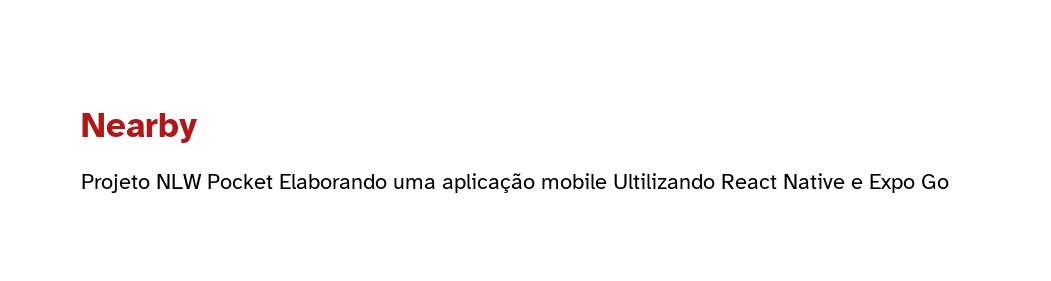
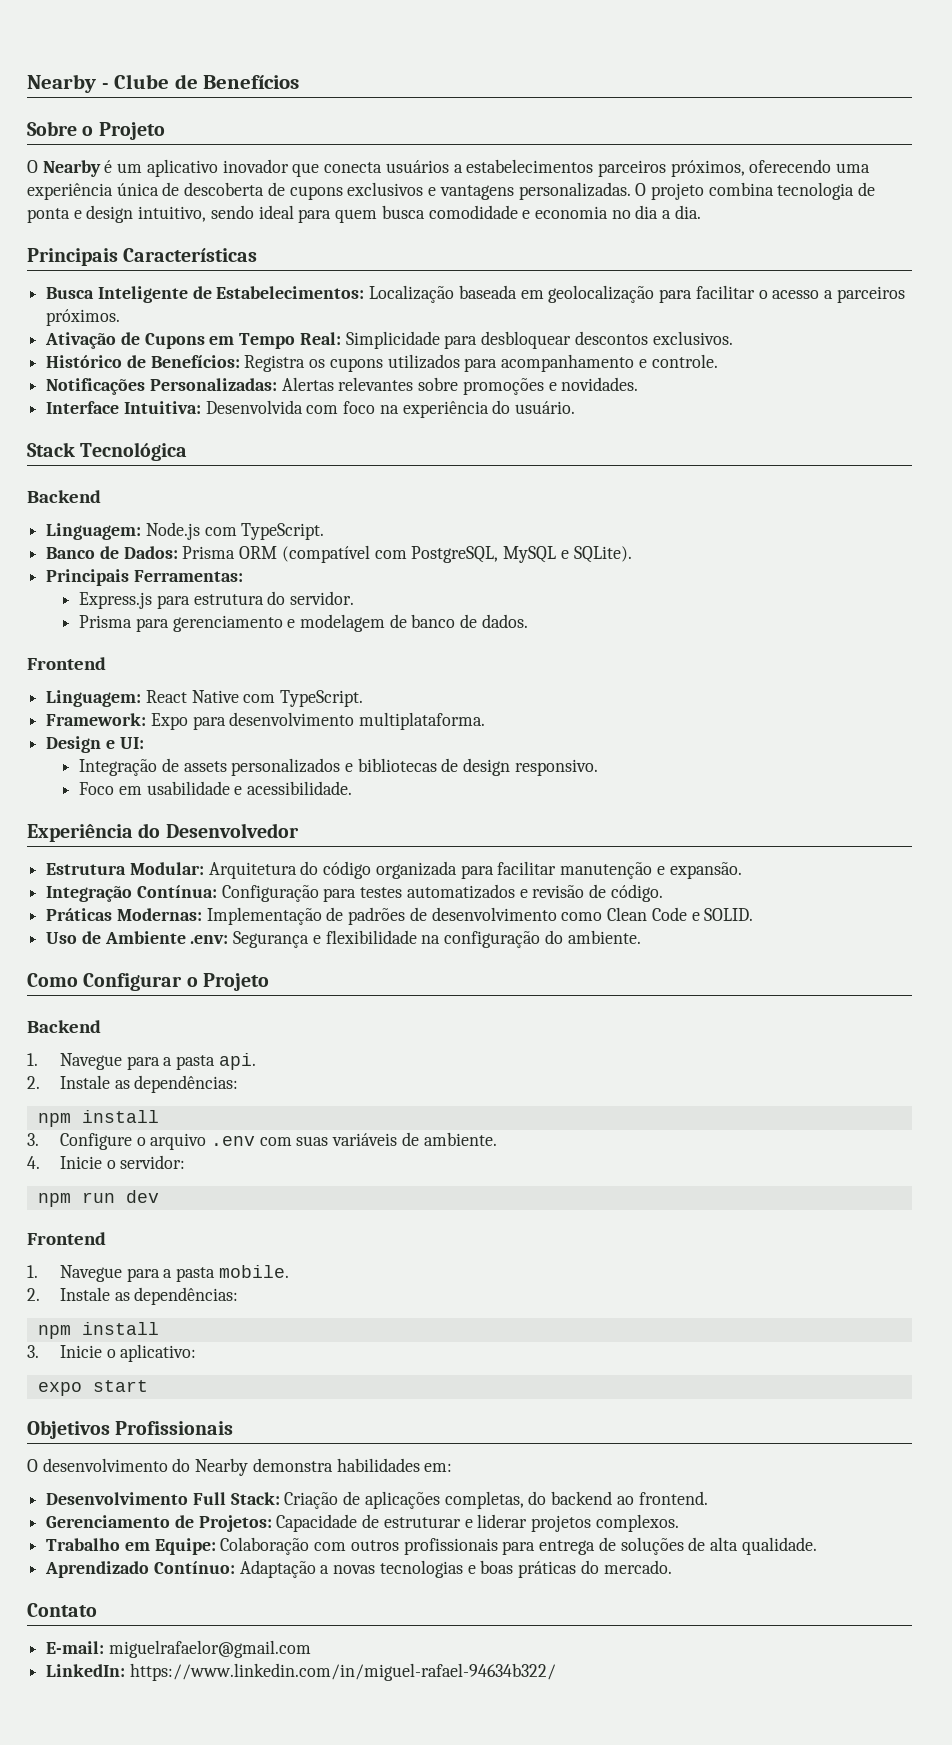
[81,113,198,143] [81,173,949,193] Nearby // Projeto NLW Pocket Elaborando uma aplicação mobile Ultilizando React Native e Expo Go -> [27,74,300,93] [27,121,165,140] [27,159,871,177] [27,182,876,200] [27,205,701,223] [27,248,258,266] [46,285,905,303] [46,309,121,326] [45,331,733,349] [46,354,718,372] [46,377,639,395] [46,400,576,418] [27,442,188,461] [27,490,101,503] [46,522,325,540] [46,545,632,563] [46,569,243,586] [79,591,354,609] [79,614,528,632] [27,657,106,670] [46,690,364,707] [46,712,486,730] [46,736,144,753] [79,758,598,776] [79,781,352,795] [27,823,299,842] [46,861,742,879] [46,884,663,902] [46,907,754,925] [46,930,641,948] [27,973,269,991] [27,1020,101,1033] [27,1053,256,1070] [27,1075,239,1093] [37,1110,159,1127] [27,1132,497,1150] [27,1155,186,1169] [37,1190,159,1207] [27,1232,106,1245] [27,1265,289,1282] [27,1287,239,1305] [37,1322,159,1339] [27,1344,197,1362] [37,1380,148,1396] [27,1420,234,1439] [27,1458,453,1476] [46,1491,708,1509] [46,1514,679,1532] [46,1537,817,1555] [45,1560,672,1578] [27,1603,97,1617] [46,1640,311,1658] [46,1663,556,1681] Nearby - Clube de Benefícios // Sobre o Projeto // O Nearby é um aplicativo inovador que conecta usuários a estabelecimentos parceiros próximos, oferecendo uma experiência única de descoberta de cupons exclusivos e vantagens personalizadas. O projeto combina tecnologia de ponta e design intuitivo, sendo ideal para quem busca comodidade e economia no dia a dia. // Principais Características // Busca Inteligente de Estabelecimentos: Localização baseada em geolocalização para facilitar o acesso a parceiros próximos. // Ativação de Cupons em Tempo Real: Simplicidade para desbloquear descontos exclusivos. // Histórico de Benefícios: Registra os cupons utilizados para acompanhamento e controle. // Notificações Personalizadas: Alertas relevantes sobre promoções e novidades. // Interface Intuitiva: Desenvolvida com foco na experiência do usuário. // Stack Tecnológica // Backend // Linguagem: Node.js com TypeScript. // Banco de Dados: Prisma ORM (compatível com PostgreSQL, MySQL e SQLite). // Principais Ferramentas: // Express.js para estrutura do servidor. // Prisma para gerenciamento e modelagem de banco de dados. // Frontend // Linguagem: React Native com TypeScript. // Framework: Expo para desenvolvimento multiplataforma. // Design e UI: // Integração de assets personalizados e bibliotecas de design responsivo. // Foco em usabilidade e acessibilidade. // Experiência do Desenvolvedor // Estrutura Modular: Arquitetura do código organizada para facilitar manutenção e expansão. // Integração Contínua: Configuração para testes automatizados e revisão de código. // Práticas Modernas: Implementação de padrões de desenvolvimento como Clean Code e SOLID. // Uso de Ambiente .env: Segurança e flexibilidade na configuração do ambiente. // Como Configurar o Projeto // Backend // 1. Navegue para a pasta api. // 2. Instale as dependências: // npm install // 3. Configure o arquivo .env com suas variáveis de ambiente. // 4. Inicie o servidor: // npm run dev // Frontend // 1. Navegue para a pasta mobile. // 2. Instale as dependências: // npm install // 3. Inicie o aplicativo: // expo start // Objetivos Profissionais // O desenvolvimento do Nearby demonstra habilidades em: // Desenvolvimento Full Stack: Criação de aplicações completas, do backend ao frontend. // Gerenciamento de Projetos: Capacidade de estruturar e liderar projetos complexos. // Trabalho em Equipe: Colaboração com outros profissionais para entrega de soluções de alta qualidade. // Aprendizado Contínuo: Adaptação a novas tecnologias e boas práticas do mercado. // Contato // E-mail: miguelrafaelor@gmail.com // LinkedIn: https://www.linkedin.com/in/miguel-rafael-94634b322/

